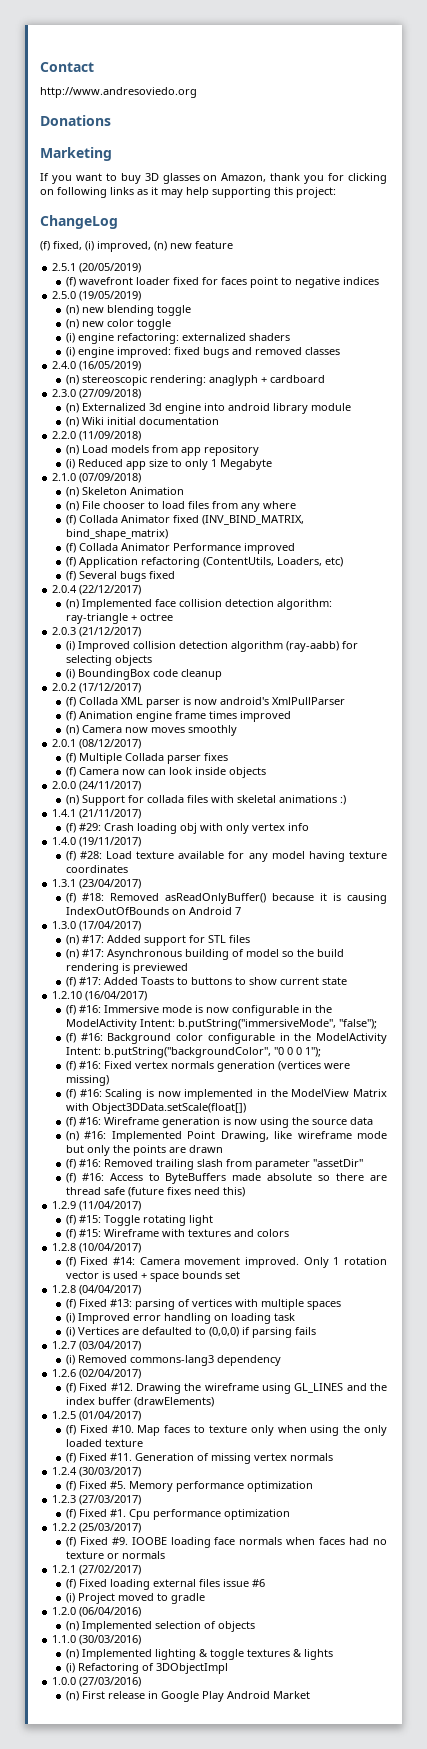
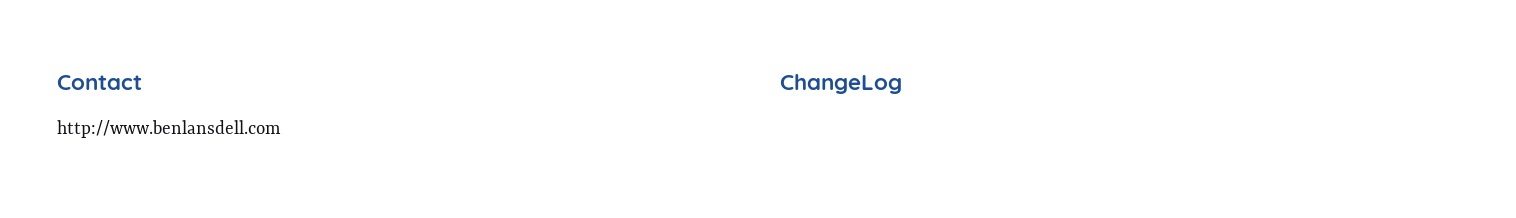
[40,87,197,98] [40,115,111,126] [40,147,112,161] [40,173,388,184] [40,187,336,198] [40,215,118,229] [40,241,233,252] [52,263,142,273] [65,277,379,288] [52,291,142,301] [65,305,191,316] [65,319,171,330] [65,333,290,344] [65,347,340,358] [52,361,142,371] [65,375,325,386] [52,389,142,399] [65,403,351,414] [65,417,219,427] [52,431,142,441] [65,445,259,456] [65,459,272,470] [52,473,142,483] [65,487,184,497] [65,501,296,512] [65,515,304,525] [65,529,168,540] [65,543,295,554] [65,557,343,568] [65,571,175,582] [52,585,142,595] [65,599,332,610] [65,613,173,624] [52,627,142,637] [65,641,358,652] [65,655,152,666] [65,669,222,680] [52,683,142,693] [65,697,345,708] [65,711,291,722] [65,725,237,736] [52,739,142,749] [65,753,228,764] [65,767,266,778] [52,781,142,791] [65,795,346,806] [52,809,142,819] [65,823,309,834] [52,837,142,847] [65,851,387,862] [65,865,128,873] [52,879,142,889] [65,893,387,904] [65,907,241,915] [52,921,142,931] [65,935,250,946] [65,949,344,960] [65,963,188,974] [65,977,347,987] [52,991,148,1001] [65,1005,332,1016] [65,1019,377,1030] [65,1033,387,1044] [65,1047,321,1058] [65,1061,350,1072] [65,1075,109,1086] [65,1089,387,1100] [65,1103,246,1114] [65,1117,373,1128] [65,1131,387,1142] [65,1145,223,1156] [65,1159,363,1170] [65,1173,388,1184] [65,1187,245,1197] [52,1201,142,1211] [65,1215,213,1226] [65,1229,289,1239] [52,1243,142,1253] [65,1257,387,1268] [65,1271,240,1282] [52,1285,142,1295] [65,1299,341,1310] [65,1313,295,1324] [65,1327,316,1338] [52,1341,142,1351] [65,1355,281,1366] [52,1369,142,1379] [65,1383,387,1394] [65,1397,214,1407] [52,1411,142,1421] [65,1425,388,1436] [65,1439,143,1447] [65,1453,333,1464] [52,1467,142,1477] [65,1481,313,1492] [52,1495,142,1505] [65,1509,290,1520] [52,1523,142,1533] [65,1537,387,1548] [65,1551,165,1559] [52,1565,142,1575] [65,1579,265,1590] [65,1593,205,1604] [52,1607,142,1617] [65,1621,255,1632] [52,1635,142,1645] [65,1649,333,1660] [65,1663,228,1674] [52,1677,142,1687] [65,1691,310,1702] http://www.andresoviedo.org // Donations // Marketing // If you want to buy 3D glasses on Amazon, thank you for clicking on following links as it may help supporting this project: // ChangeLog // (f) fixed, (i) improved, (n) new feature // 2.5.1 (20/05/2019) // (f) wavefront loader fixed for faces point to negative indices // 2.5.0 (19/05/2019) // (n) new blending toggle // (n) new color toggle // (i) engine refactoring: externalized shaders // (i) engine improved: fixed bugs and removed classes // 2.4.0 (16/05/2019) // (n) stereoscopic rendering: anaglyph + cardboard // 2.3.0 (27/09/2018) // (n) Externalized 3d engine into android library module // (n) Wiki initial documentation // 2.2.0 (11/09/2018) // (n) Load models from app repository // (i) Reduced app size to only 1 Megabyte // 2.1.0 (07/09/2018) // (n) Skeleton Animation // (n) File chooser to load files from any where // (f) Collada Animator fixed (INV_BIND_MATRIX, bind_shape_matrix) // (f) Collada Animator Performance improved // (f) Application refactoring (ContentUtils, Loaders, etc) // (f) Several bugs fixed // 2.0.4 (22/12/2017) // (n) Implemented face collision detection algorithm: ray-triangle + octree // 2.0.3 (21/12/2017) // (i) Improved collision detection algorithm (ray-aabb) for selecting objects // (i) BoundingBox code cleanup // 2.0.2 (17/12/2017) // (f) Collada XML parser is now android's XmlPullParser // (f) Animation engine frame times improved // (n) Camera now moves smoothly // 2.0.1 (08/12/2017) // (f) Multiple Collada parser fixes // (f) Camera now can look inside objects // 2.0.0 (24/11/2017) // (n) Support for collada files with skeletal animations :) // 1.4.1 (21/11/2017) // (f) #29: Crash loading obj with only vertex info // 1.4.0 (19/11/2017) // (f) #28: Load texture available for any model having texture coordinates // 1.3.1 (23/04/2017) // (f) #18: Removed asReadOnlyBuffer() because it is causing IndexOutOfBounds on Android 7 // 1.3.0 (17/04/2017) // (n) #17: Added support for STL files // (n) #17: Asynchronous building of model so the build rendering is previewed // (f) #17: Added Toasts to buttons to show current state // 1.2.10 (16/04/2017) // (f) #16: Immersive mode is now configurable in the ModelActivity Intent: b.putString("immersiveMode", "false"); // (f) #16: Background color configurable in the ModelActivity Intent: b.putString("backgroundColor", "0 0 0 1"); // (f) #16: Fixed vertex normals generation (vertices were missing) // (f) #16: Scaling is now implemented in the ModelView Matrix with Object3DData.setScale(float[]) // (f) #16: Wireframe generation is now using the source data // (n) #16: Implemented Point Drawing, like wireframe mode but only the points are drawn // (f) #16: Removed trailing slash from parameter "assetDir" // (f) #16: Access to ByteBuffers made absolute so there are thread safe (future fixes need this) // 1.2.9 (11/04/2017) // (f) #15: Toggle rotating light // (f) #15: Wireframe with textures and colors // 1.2.8 (10/04/2017) // (f) Fixed #14: Camera movement improved. Only 1 rotation vector is used + space bounds set // 1.2.8 (04/04/2017) // (f) Fixed #13: parsing of vertices with multiple spaces // (i) Improved error handling on loading task // (i) Vertices are defaulted to (0,0,0) if parsing fails // 1.2.7 (03/04/2017) // (i) Removed commons-lang3 dependency // 1.2.6 (02/04/2017) // (f) Fixed #12. Drawing the wireframe using GL_LINES and the index buffer (drawElements) // 1.2.5 (01/04/2017) // (f) Fixed #10. Map faces to texture only when using the only loaded texture // (f) Fixed #11. Generation of missing vertex normals // 1.2.4 (30/03/2017) // (f) Fixed #5. Memory performance optimization // 1.2.3 (27/03/2017) // (f) Fixed #1. Cpu performance optimization // 1.2.2 (25/03/2017) // (f) Fixed #9. IOOBE loading face normals when faces had no texture or normals // 1.2.1 (27/02/2017) // (f) Fixed loading external files issue #6 // (i) Project moved to gradle // 1.2.0 (06/04/2016) // (n) Implemented selection of objects // 1.1.0 (30/03/2016) // (n) Implemented lighting & toggle textures & lights // (i) Refactoring of 3DObjectImpl // 1.0.0 (27/03/2016) // (n) First release in Google Play Android Market -> [57,120,281,138] [780,74,902,94] http://www.benlansdell.com // ChangeLog

